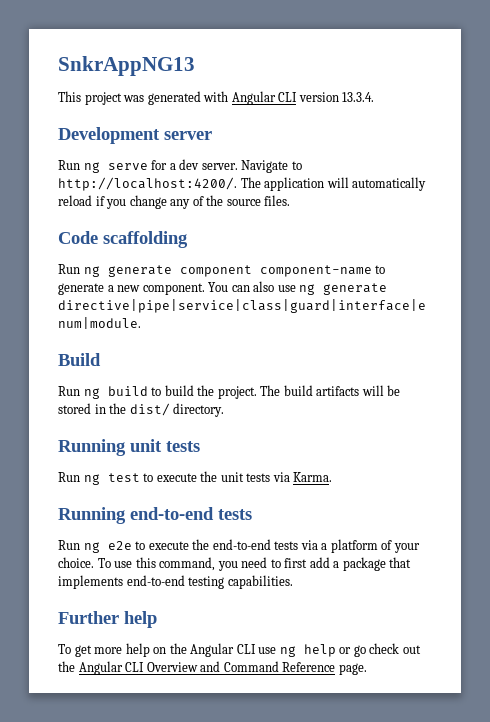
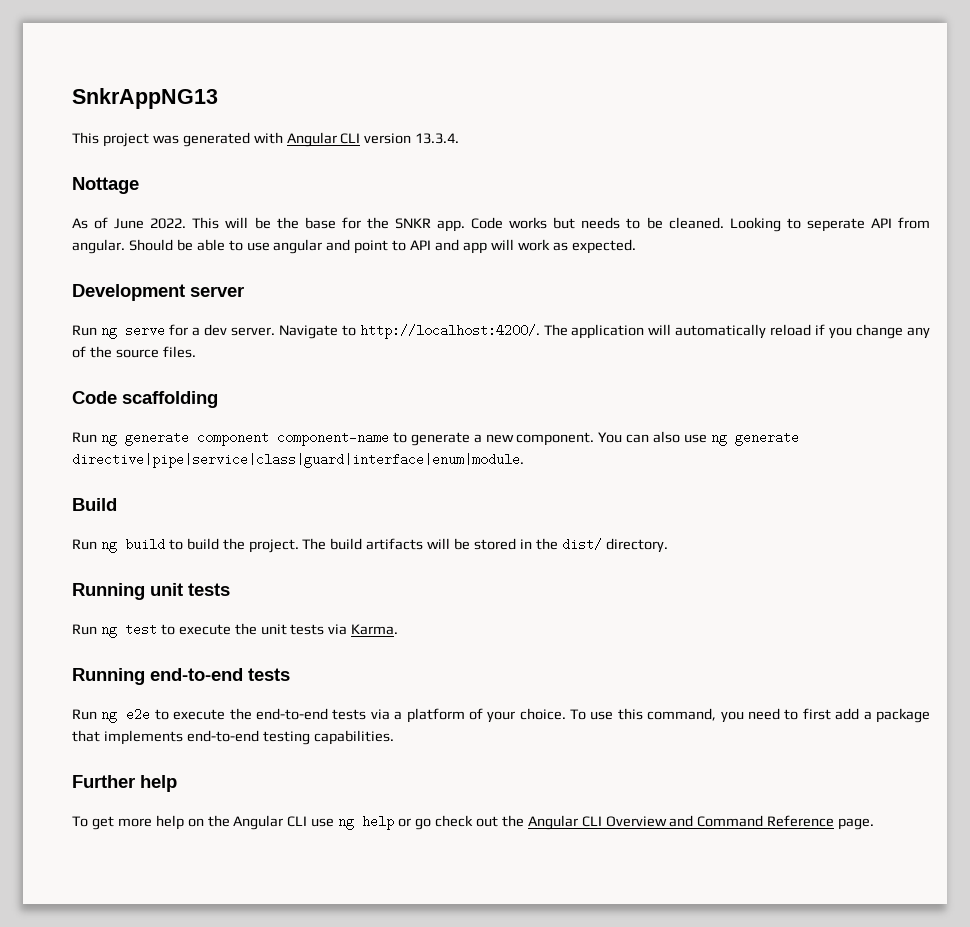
(375, 97) none -> [72,177,139,194] [72,217,931,232] [72,239,636,254] // Nottage // As of June 2022. This will be the base for the SNKR app. Code works but needs to be cleaned. Looking to seperate API from angular. Should be able to use angular and point to API and app will work as expected.

